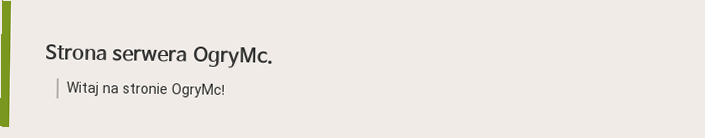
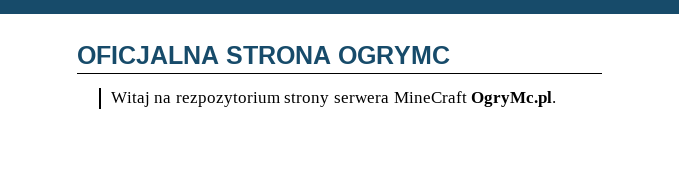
[45,44,274,69] Strona serwera OgryMc. -> [77,46,450,64] OFICJALNA STRONA OGRYMC
[121,82,225,98] stronie OgryMc! -> [175,91,557,107] rezpozytorium strony serwera MineCraft OgryMc.pl.

